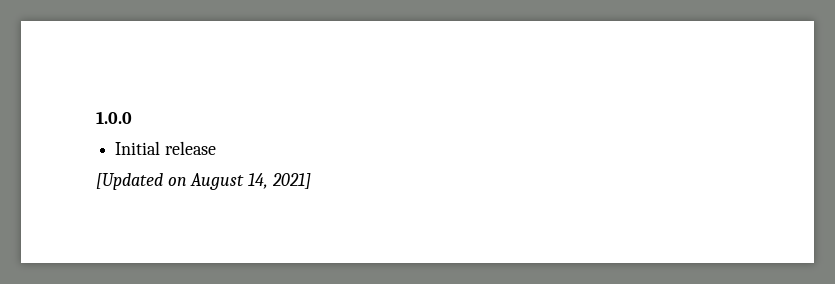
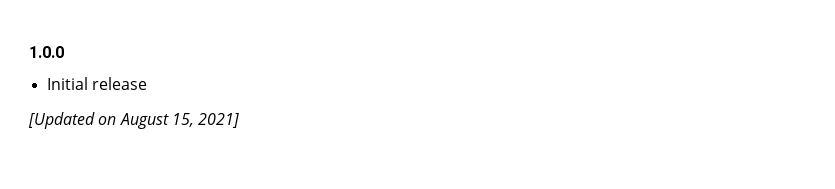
[248,173,269,189] 14, -> [171,113,194,127] 15,

